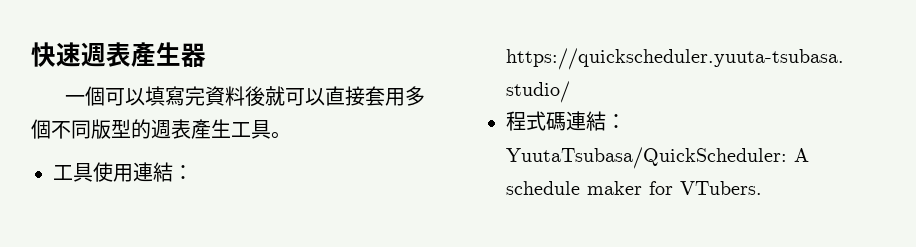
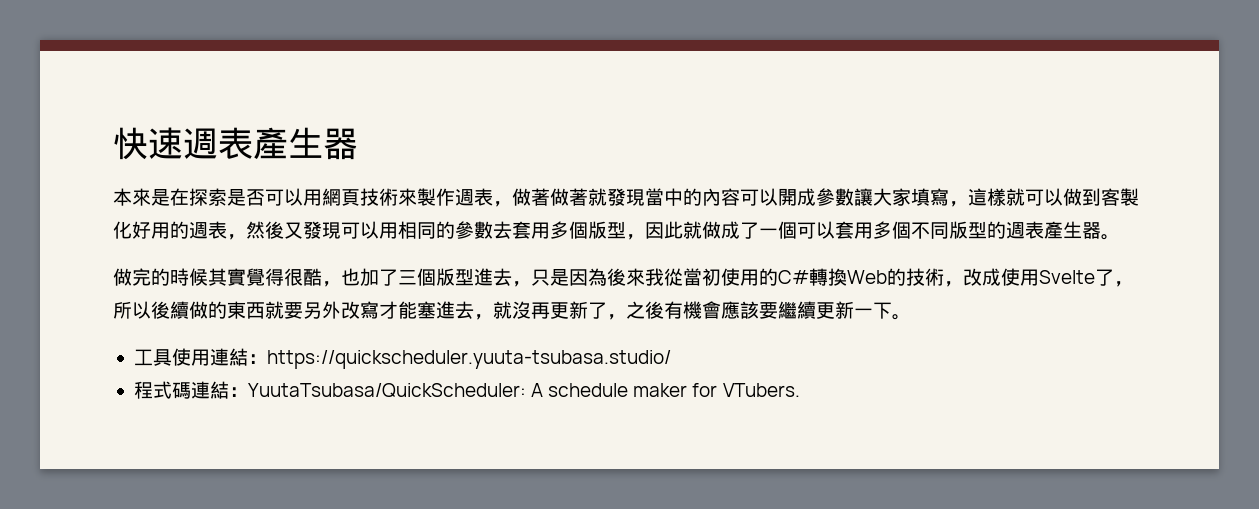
[65,86,366,106] 一個可以填寫完資料後就可以直接 -> [113,188,1139,207] [113,221,835,240] 本來是在探索是否可以用網頁技術來製作週表，做著做著就發現當中的內容可以開成參數讓大家填寫，這樣就可以做到客製化好用的週表，然後又發現可以用相同的參數去套用多個版型，因此就做成了一個可以
[231,120,271,139] 工具 -> [1082,222,1120,240] [113,268,1133,287] [113,301,892,320] 器。 // 做完的時候其實覺得很酷，也加了三個版型進去，只是因為後來我從當初使用的C#轉換Web的技術，改成使用Svelte了，所以後續做的東西就要另外改寫才能塞進去，就沒再更新了，之後有機會應該要繼續更新一下

